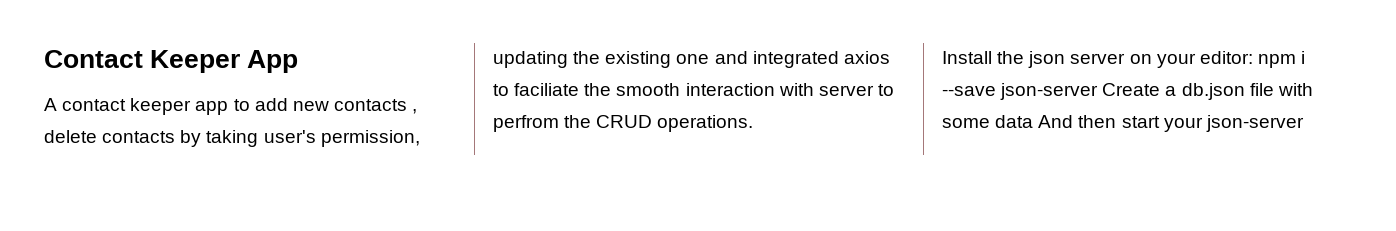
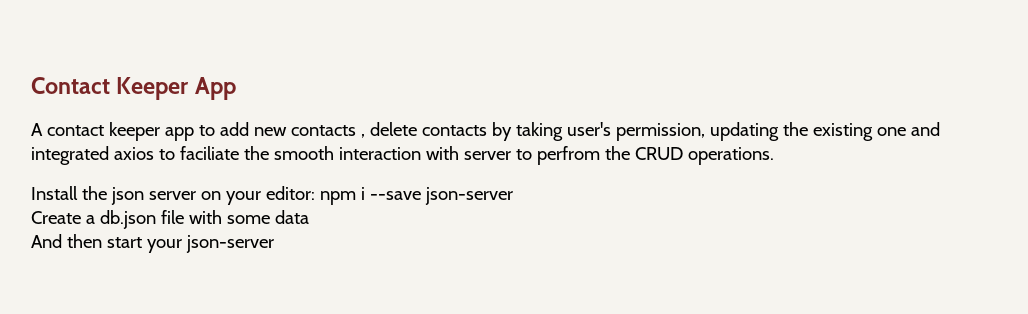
(1099, 91) none -> (513, 196) //
(1034, 121) none -> (309, 217) //

